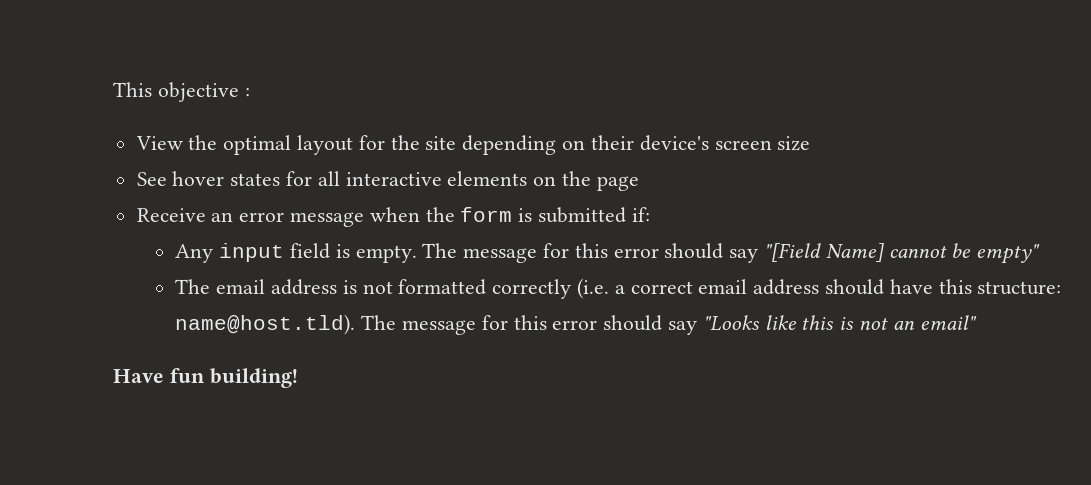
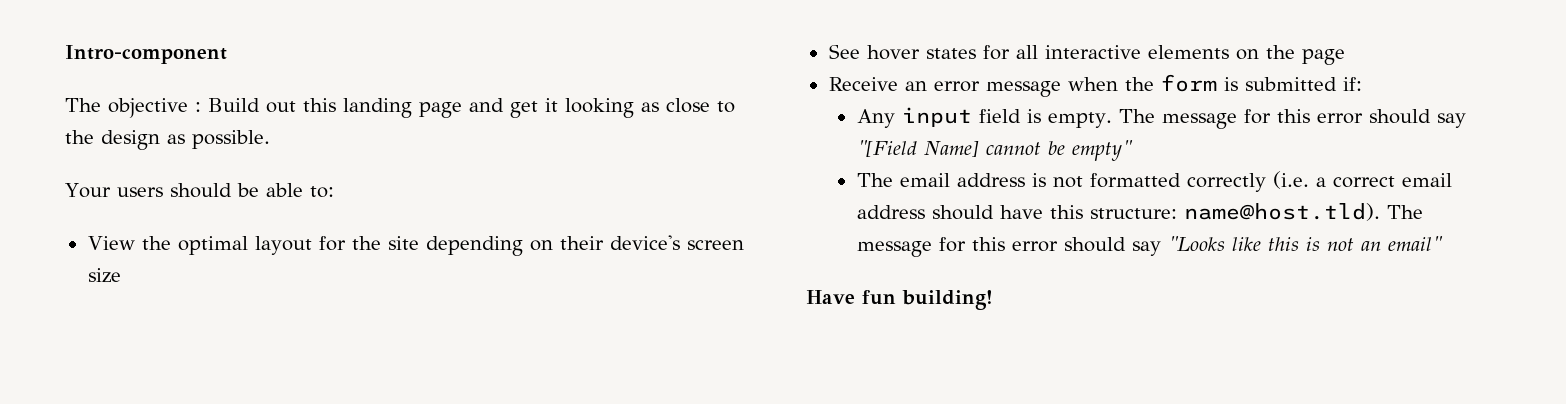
[113,82,152,97] This -> [65,45,227,64] [65,98,101,112] Intro-component // The
(250, 92) none -> [208,98,735,118] [65,130,270,150] [65,183,334,198] Build out this landing page and get it looking as close to the design as possible. // Your users should be able to:

